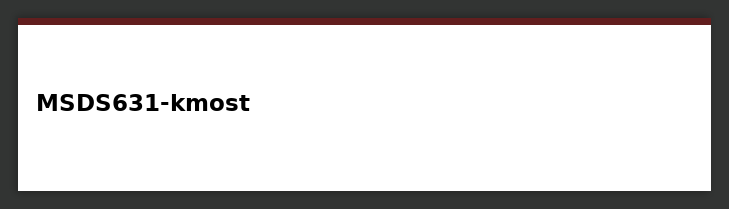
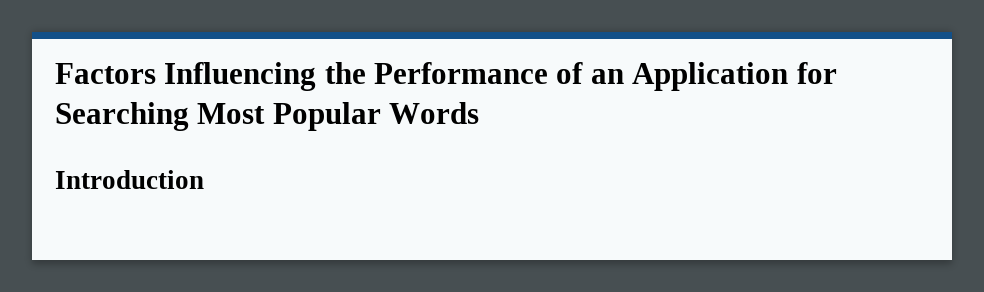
[36,94,250,111] MSDS631-kmost -> [55,62,837,91] [55,102,480,131] [55,170,204,189] Factors Influencing the Performance of an Application for Searching Most Popular Words // Introduction

